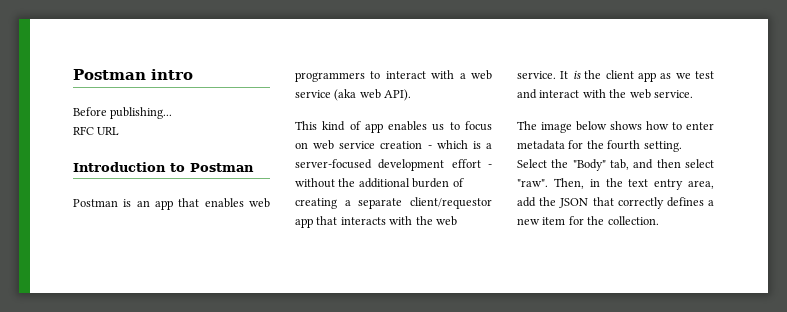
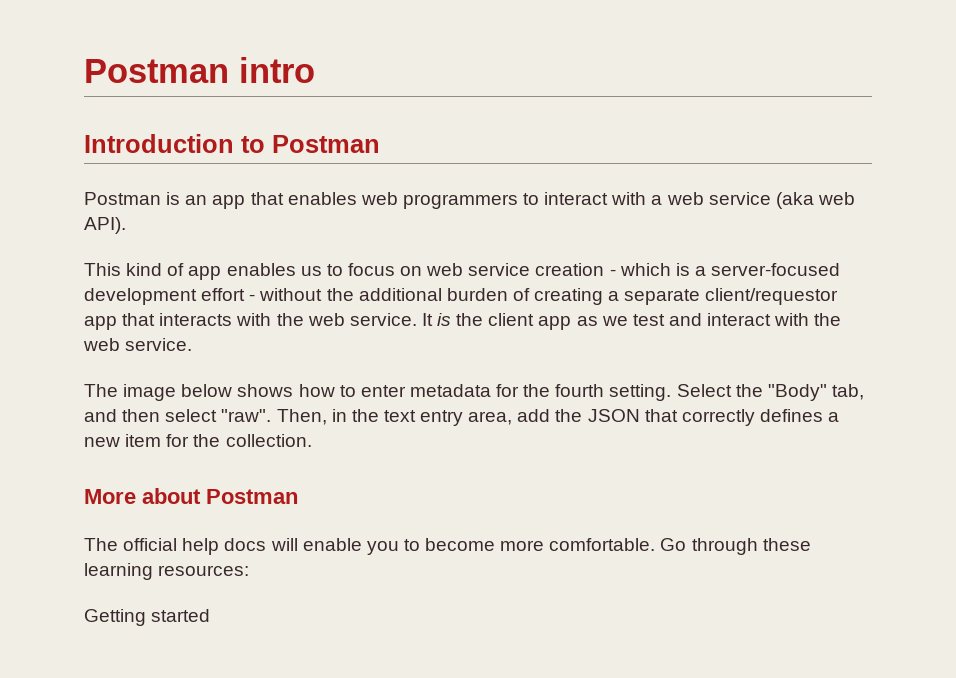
[73,107,173,119] [73,126,120,135] // Before publishing... // RFC URL -> (315, 70) none
(659, 220) none -> [84,488,298,504] [84,538,811,555] [84,563,250,580] [84,609,211,626] // More about Postman // The official help docs will enable you to become more comfortable. Go through these learning resources: // Getting started

